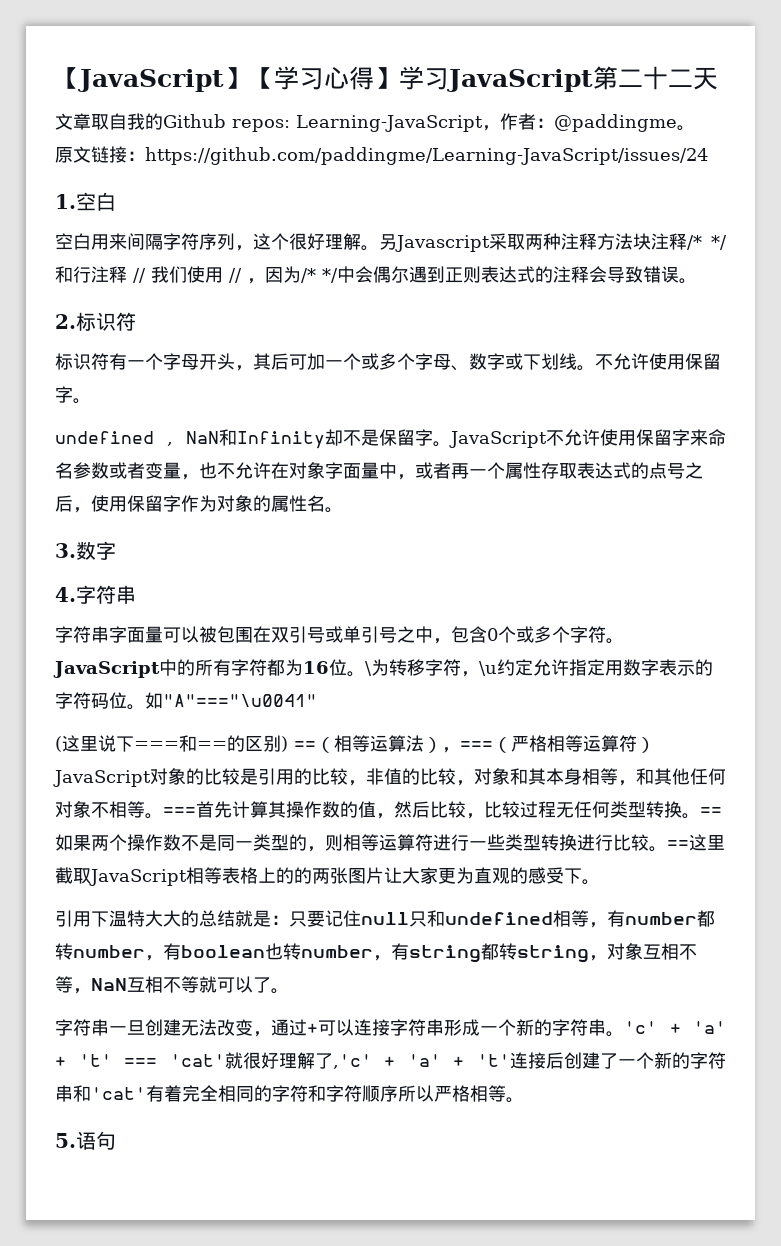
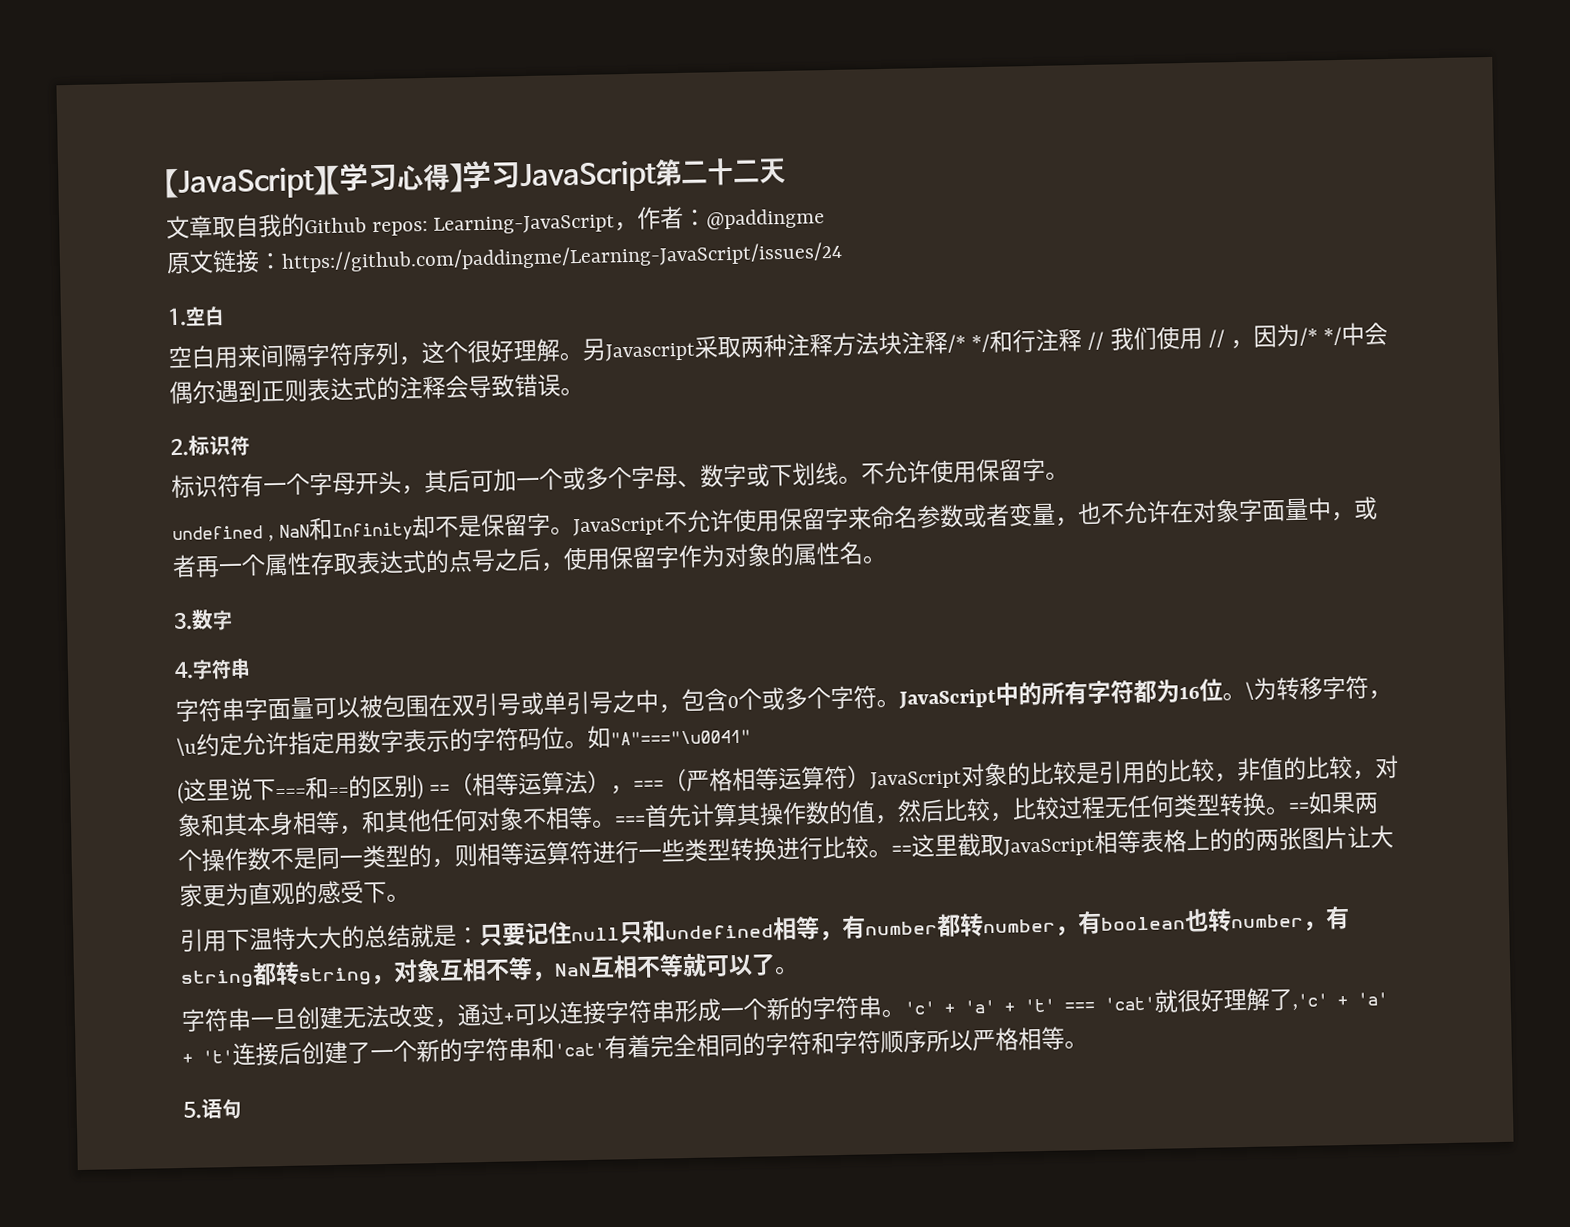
[677,125,695,131] 。 -> (826, 219) none

